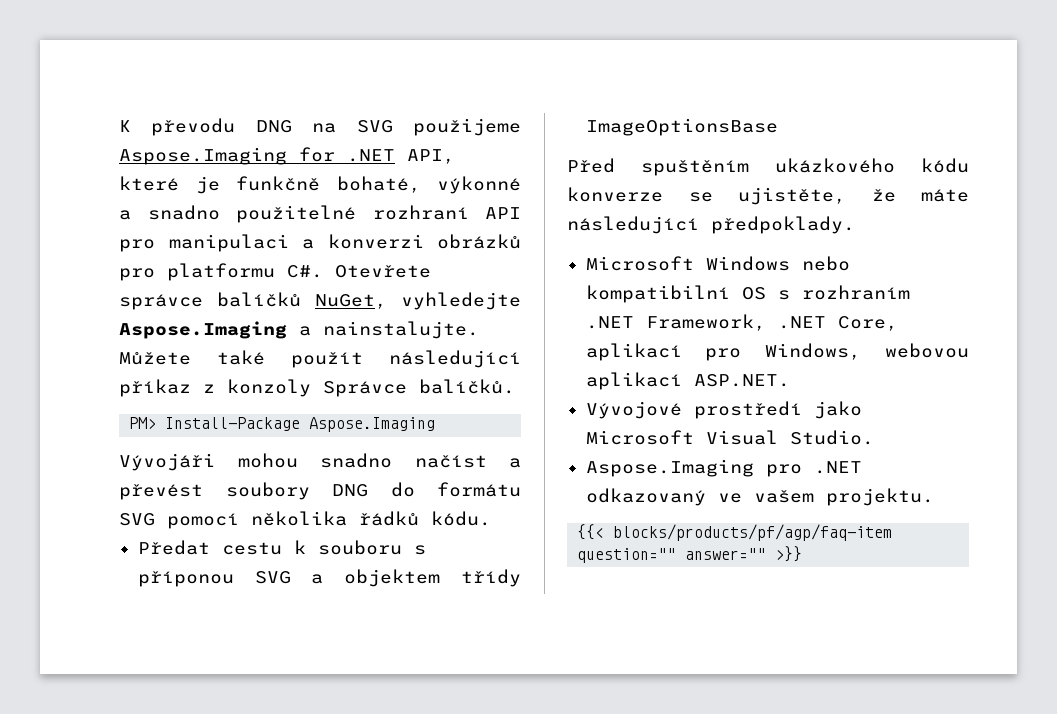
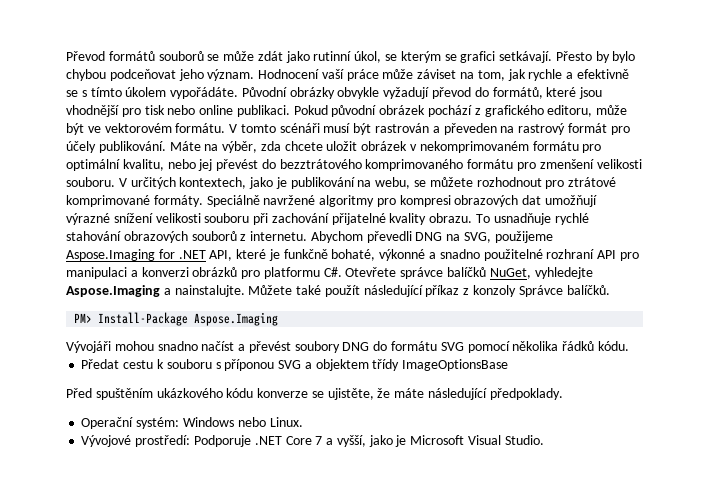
[119,118,236,136] K převodu -> [66,51,636,63] [66,69,629,81] [66,87,603,99] [66,105,628,117] [66,123,630,135] [66,141,602,153] [66,159,642,171] [66,177,617,189] [66,195,598,207] [66,213,589,225] [66,231,412,243] Převod formátů souborů se může zdát jako rutinní úkol, se kterým se grafici setkávají. Přesto by bylo chybou podceňovat jeho význam. Hodnocení vaší práce může záviset na tom, jak rychle a efektivně se s tímto úkolem vypořádáte. Původní obrázky obvykle vyžadují převod do formátů, které jsou vhodnější pro tisk nebo online publikaci. Pokud původní obrázek pochází z grafického editoru, může být ve vektorovém formátu. V tomto scénáři musí být rastrován a převeden na rastrový formát pro účely publikování. Máte na výběr, zda chcete uložit obrázek v nekomprimovaném formátu pro optimální kvalitu, nebo jej převést do bezztrátového komprimovaného formátu pro zmenšení velikosti souboru. V určitých kontextech, jako je publikování na webu, se můžete rozhodnout pro ztrátové komprimované formáty. Speciálně navržené algoritmy pro kompresi obrazových dat umožňují výrazné snížení velikosti souboru při zachování přijatelné kvality obrazu. To usnadňuje rychlé stahování obrazových souborů z internetu. Abychom převedli
[356,120,393,133] SVG -> [464,232,492,243] SVG,
[585,256,850,271] [585,285,910,303] [585,314,898,331] [585,343,969,361] [585,372,790,390] [585,401,862,419] [585,430,874,445] [585,459,862,477] [585,488,934,506] [577,524,893,541] [577,546,803,563] Microsoft Windows nebo kompatibilní OS s rozhraním .NET Framework, .NET Core, aplikací pro Windows, webovou aplikací ASP.NET. // Vývojové prostředí jako Microsoft Visual Studio. // Aspose.Imaging pro .NET odkazovaný ve vašem projektu. // {{< blocks/products/pf/agp/faq-item question="" answer="" >}} -> [81,417,303,429] [81,435,544,447] Operační systém: Windows nebo Linux. // Vývojové prostředí: Podporuje .NET Core 7 a vyšší, jako je Microsoft Visual Studio.

